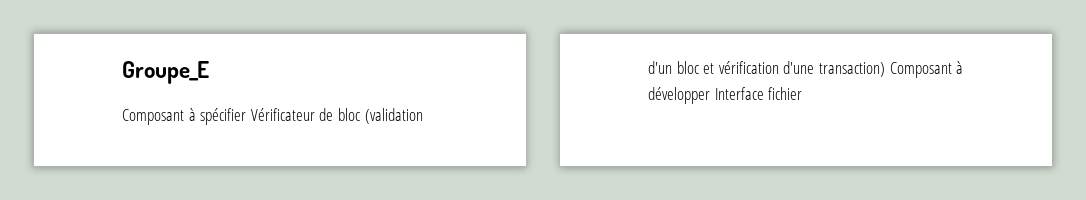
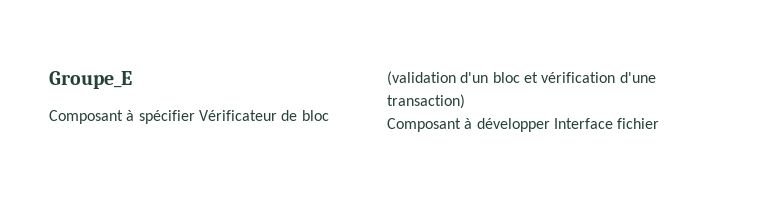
(885, 69) none -> (465, 101) //

